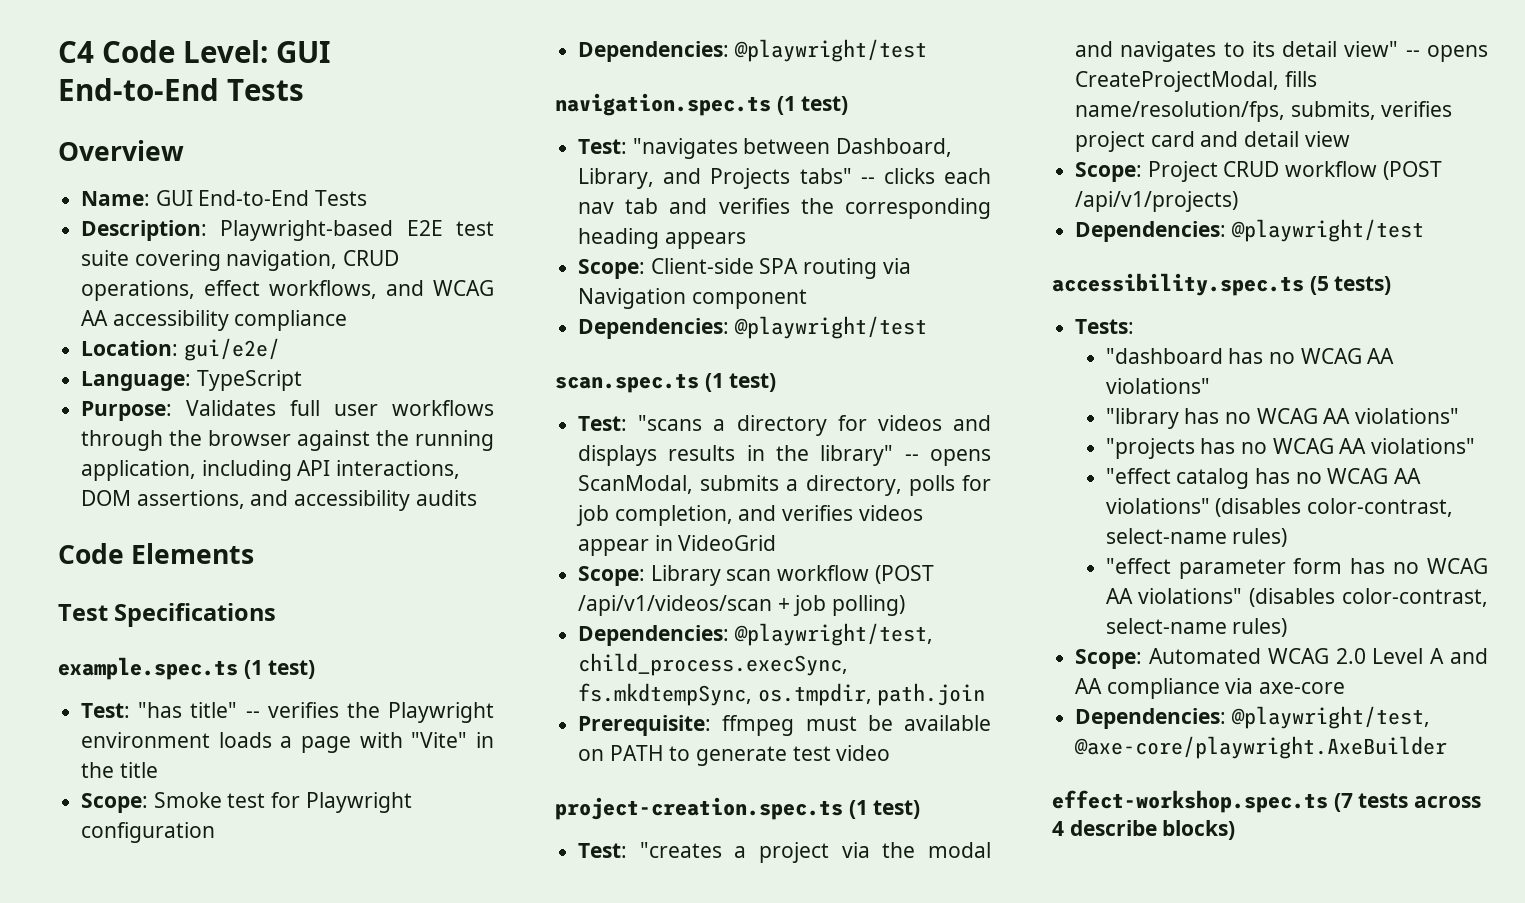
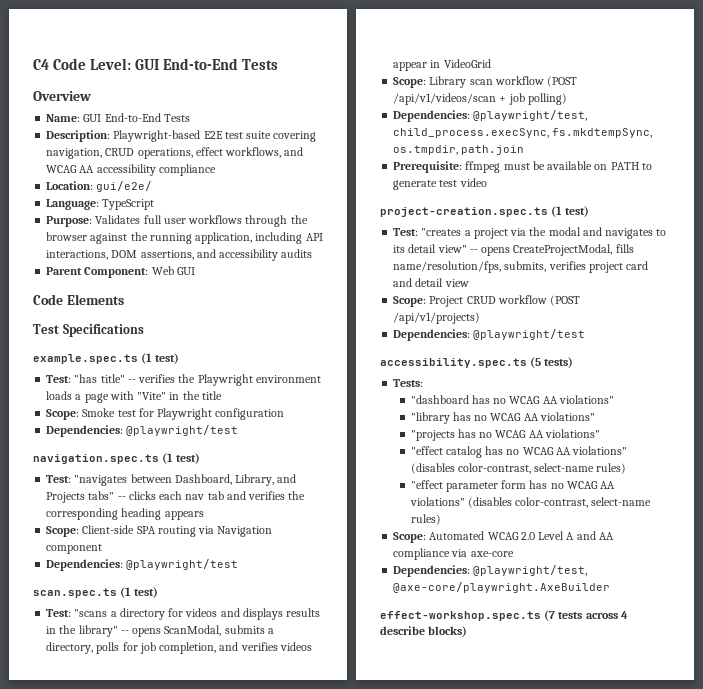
(477, 498) none -> [46,266,195,278] // Parent Component: Web GUI

